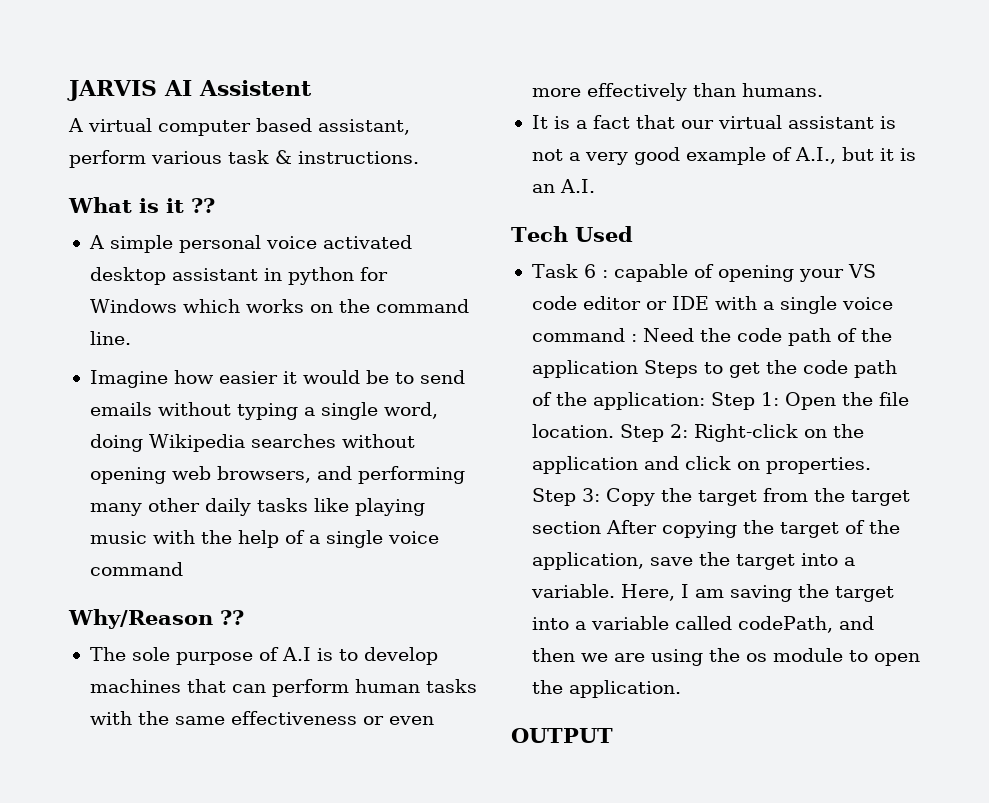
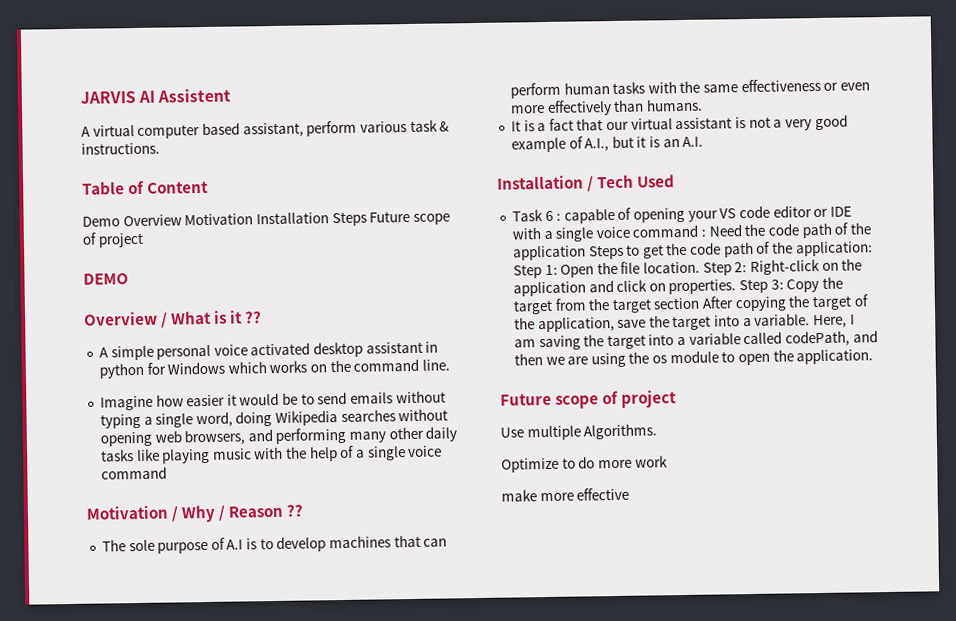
(419, 157) none -> [82,180,210,195] [82,210,450,227] [82,232,144,248] [83,273,129,285] [83,311,169,328] Table of Content // Demo Overview Motivation Installation Steps Future scope of project // DEMO // Overview /
[68,609,213,629] Why/Reason -> [86,504,285,523] Motivation / Why / Reason
(595, 186) none -> [497,175,595,192] Installation /
[511,728,613,743] OUTPUT -> [500,390,678,409] [500,423,658,441] [501,455,668,473] [501,487,630,502] Future scope of project // Use multiple Algorithms. // Optimize to do more work // make more effective

